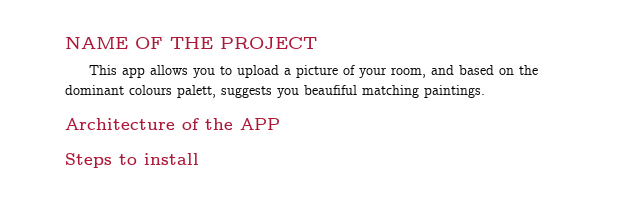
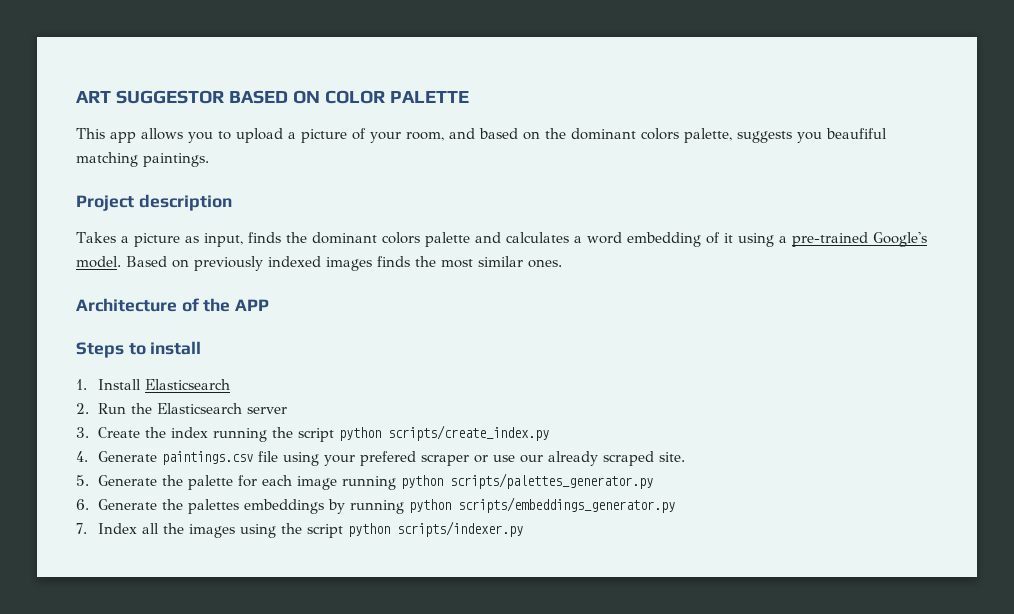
[65,36,317,49] NAME OF THE PROJECT -> [76,90,469,104] ART SUGGESTOR BASED ON COLOR PALETTE
[129,85,216,98] colours palett, -> [641,128,732,143] colors palette,
(485, 91) none -> [76,194,232,211] [76,232,927,247] [76,256,562,271] // Project description // Takes a picture as input, finds the dominant colors palette and calculates a word embedding of it using a pre-trained Google's model. Based on previously indexed images finds the most similar ones.
(199, 159) none -> [76,379,230,390] [76,403,287,414] [76,425,549,442] [76,451,685,466] [76,473,653,490] [76,497,675,514] [76,521,523,538] // 1. Install Elasticsearch // 2. Run the Elasticsearch server // 3. Create the index running the script python scripts/create_index.py // 4. Generate paintings.csv file using your prefered scraper or use our already scraped site. // 5. Generate the palette for each image running python scripts/palettes_generator.py // 6. Generate the palettes embeddings by running python scripts/embeddings_generator.py // 7. Index all the images using the script python scripts/indexer.py

